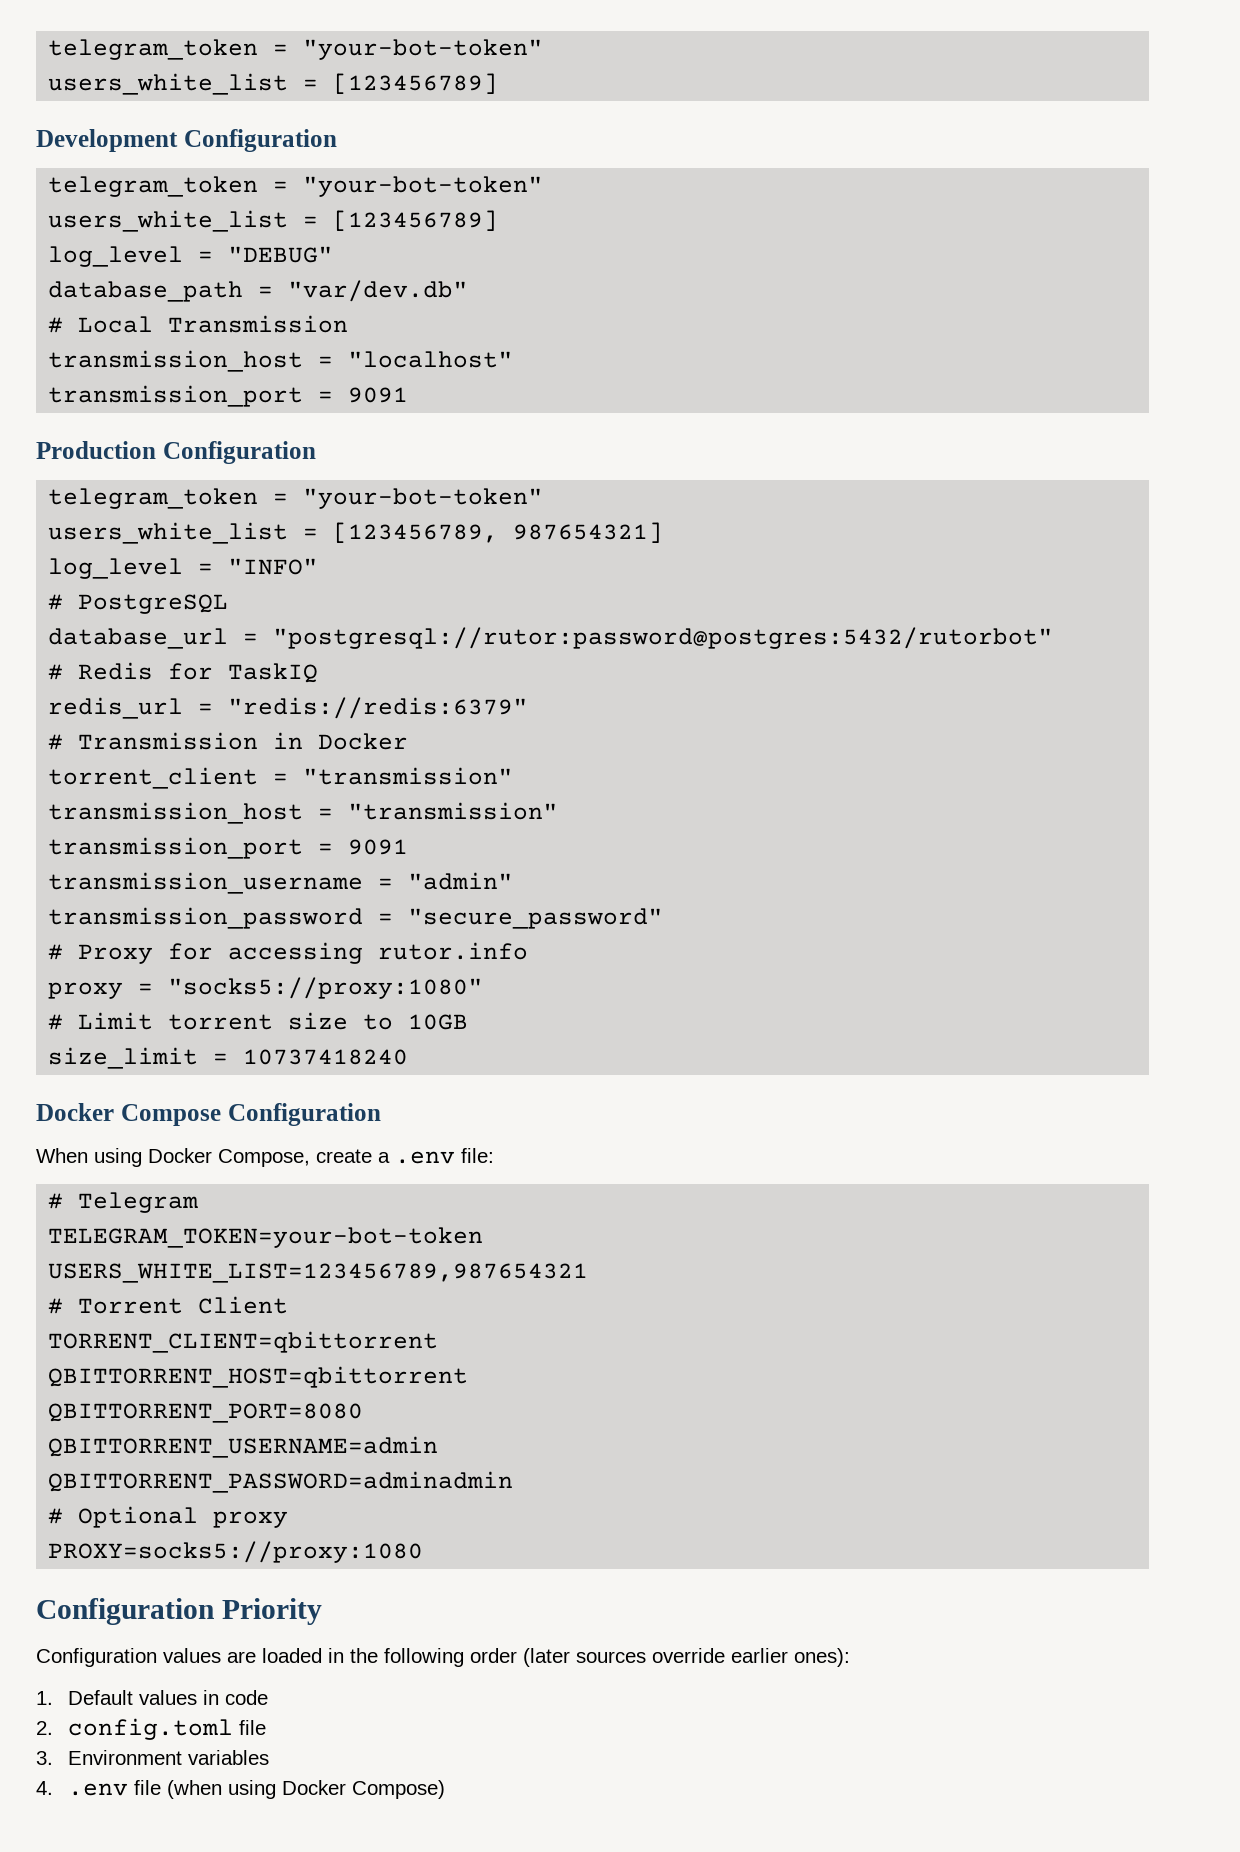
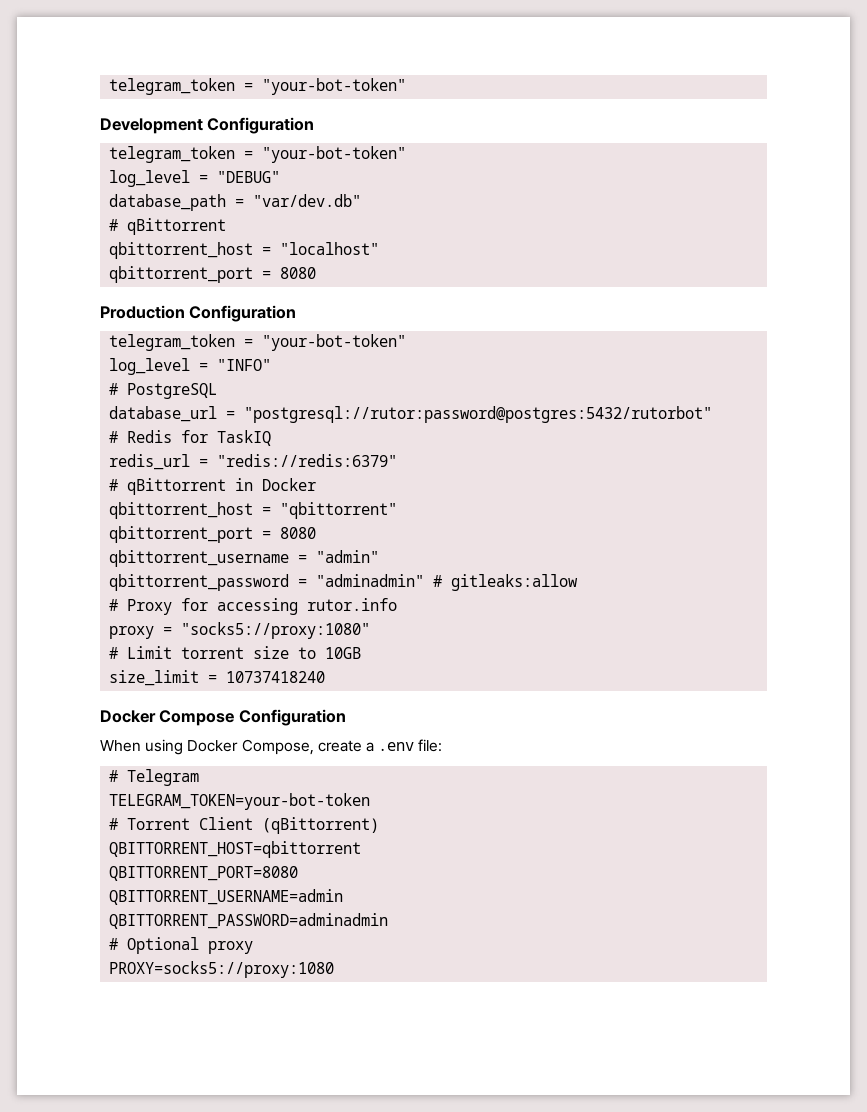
[48,39,544,60] [48,73,499,95] telegram_token = "your-bot-token" // users_white_list = [123456789] -> [109,78,407,95] telegram_token = "your-bot-token"
[48,210,499,232] // users_white_list = [123456789] -> (407, 154) none
[78,315,349,333] [48,350,304,372] Local Transmission // transmission_host -> [127,218,227,235] [109,242,254,259] qBittorrent // qbittorrent_host
[48,385,409,407] transmission_port = 9091 -> [109,266,317,283] qbittorrent_port = 8080
[48,522,664,544] // users_white_list = [123456789, 987654321] -> (407, 342) none
[78,732,259,750] Transmission -> [127,478,227,495] qBittorrent
[48,767,514,789] [48,802,559,824] [48,837,409,859] [48,872,514,894] [48,907,664,929] torrent_client = "transmission" // transmission_host = "transmission" // transmission_port = 9091 // transmission_username = "admin" // transmission_password = "secure_password" -> [109,502,398,519] [109,526,317,543] [109,550,380,567] [109,574,579,591] qbittorrent_host = "qbittorrent" // qbittorrent_port = 8080 // qbittorrent_username = "admin" // qbittorrent_password = "adminadmin" # gitleaks:allow
[48,1263,589,1283] // USERS_WHITE_LIST=123456789,987654321 -> (371, 801) none
[48,1331,439,1353] // TORRENT_CLIENT=qbittorrent -> [262,817,380,834] (qBittorrent)
[36,1598,322,1625] [36,1648,850,1667] [36,1690,269,1705] [36,1718,267,1740] [36,1750,270,1765] [36,1780,446,1799] // Configuration Priority // Configuration values are loaded in the following order (later sources override earlier ones): // 1. Default values in code // 2. config.toml file // 3. Environment variables // 4. .env file (when using Docker Compose) -> (335, 969) none

